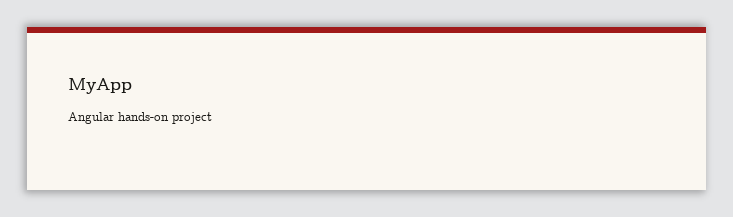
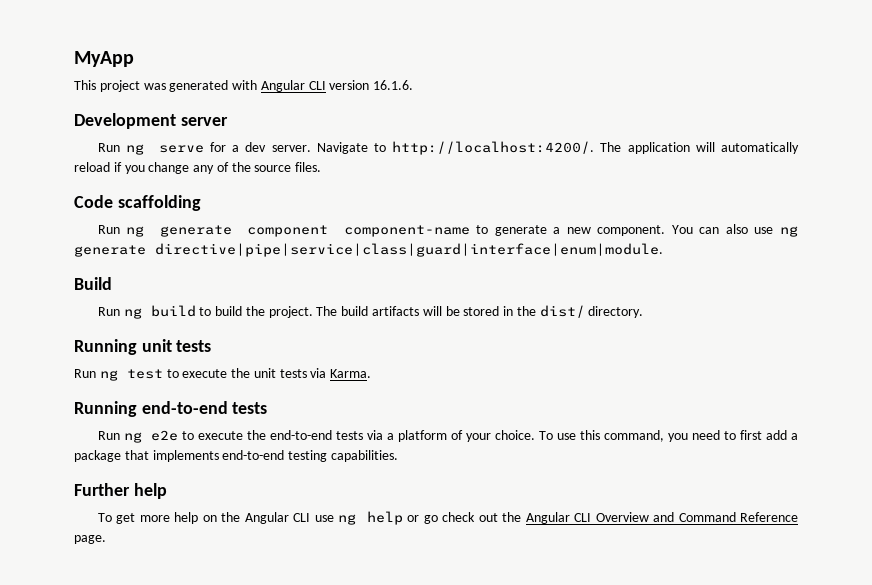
[68,112,212,124] Angular hands-on project -> [74,80,414,92] [74,113,228,129] [97,141,799,155] [74,162,322,174] [74,195,201,211] [97,224,798,237] [74,243,663,257] [74,277,112,290] [97,305,644,319] [74,339,212,355] [74,368,372,381] [74,401,268,417] [97,430,798,443] [74,450,398,462] [74,483,167,499] [97,511,798,525] [74,535,106,544] This project was generated with Angular CLI version 16.1.6. // Development server // Run ng serve for a dev server. Navigate to http://localhost:4200/. The application will automatically reload if you change any of the source files. // Code scaffolding // Run ng generate component component-name to generate a new component. You can also use ng generate directive|pipe|service|class|guard|interface|enum|module. // Build // Run ng build to build the project. The build artifacts will be stored in the dist/ directory. // Running unit tests // Run ng test to execute the unit tests via Karma. // Running end-to-end tests // Run ng e2e to execute the end-to-end tests via a platform of your choice. To use this command, you need to first add a package that implements end-to-end testing capabilities. // Further help // To get more help on the Angular CLI use ng help or go check out the Angular CLI Overview and Command Reference page.

